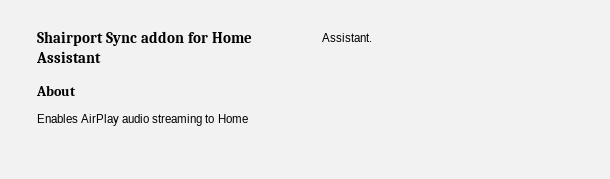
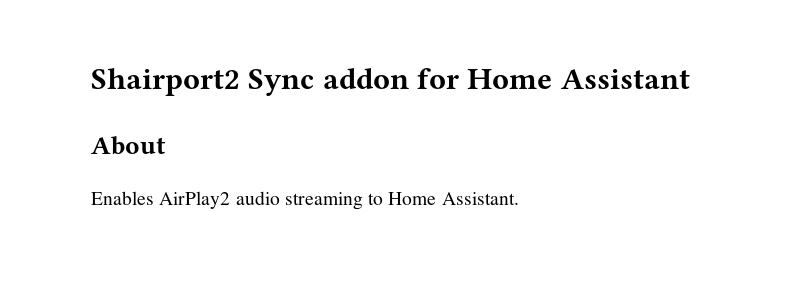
[37,31,103,46] Shairport -> [91,68,240,96] Shairport2
[81,114,120,126] AirPlay -> [159,191,231,209] AirPlay2

